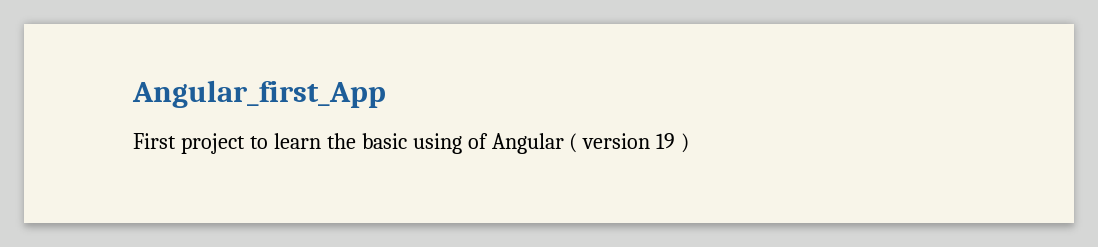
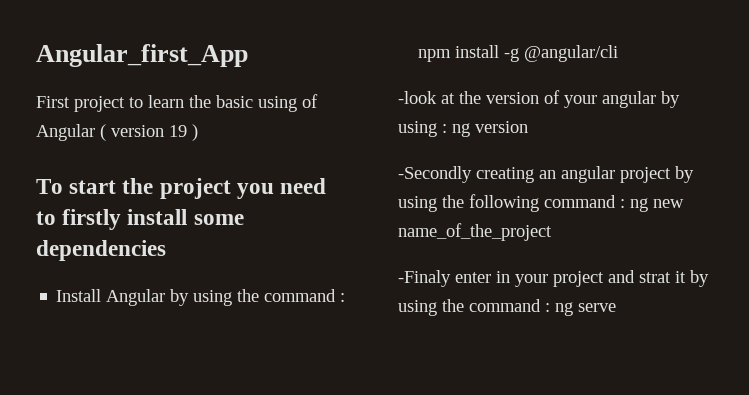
(690, 143) none -> [36,178,327,199] [36,209,244,230] [36,240,166,261] [56,289,346,306] [418,45,619,62] [398,90,680,108] [398,121,528,137] [398,166,694,183] [398,194,684,212] [398,223,552,241] [398,270,709,287] [398,299,616,316] // To start the project you need to firstly install some dependencies // Install Angular by using the command : npm install -g @angular/cli // -look at the version of your angular by using : ng version // -Secondly creating an angular project by using the following command : ng new name_of_the_project // -Finaly enter in your project and strat it by using the command : ng serve

